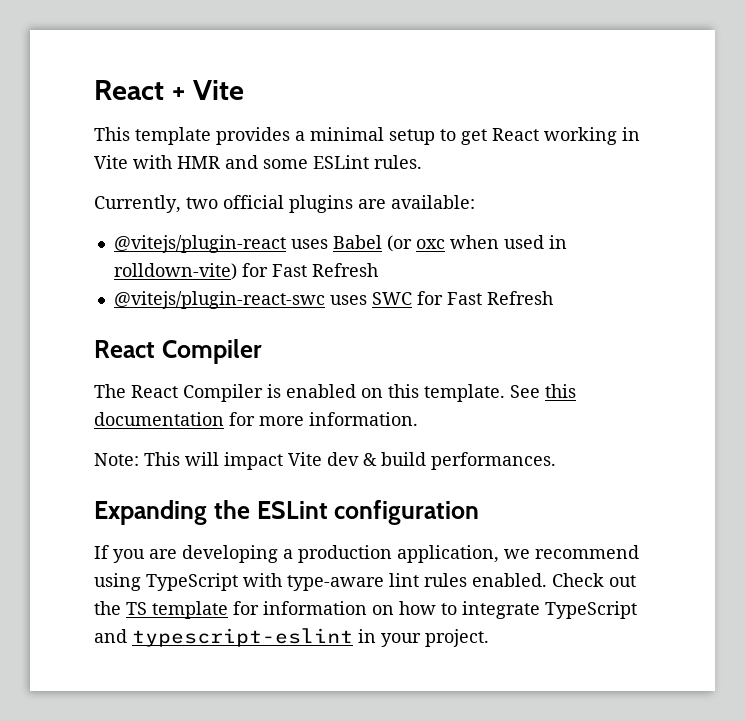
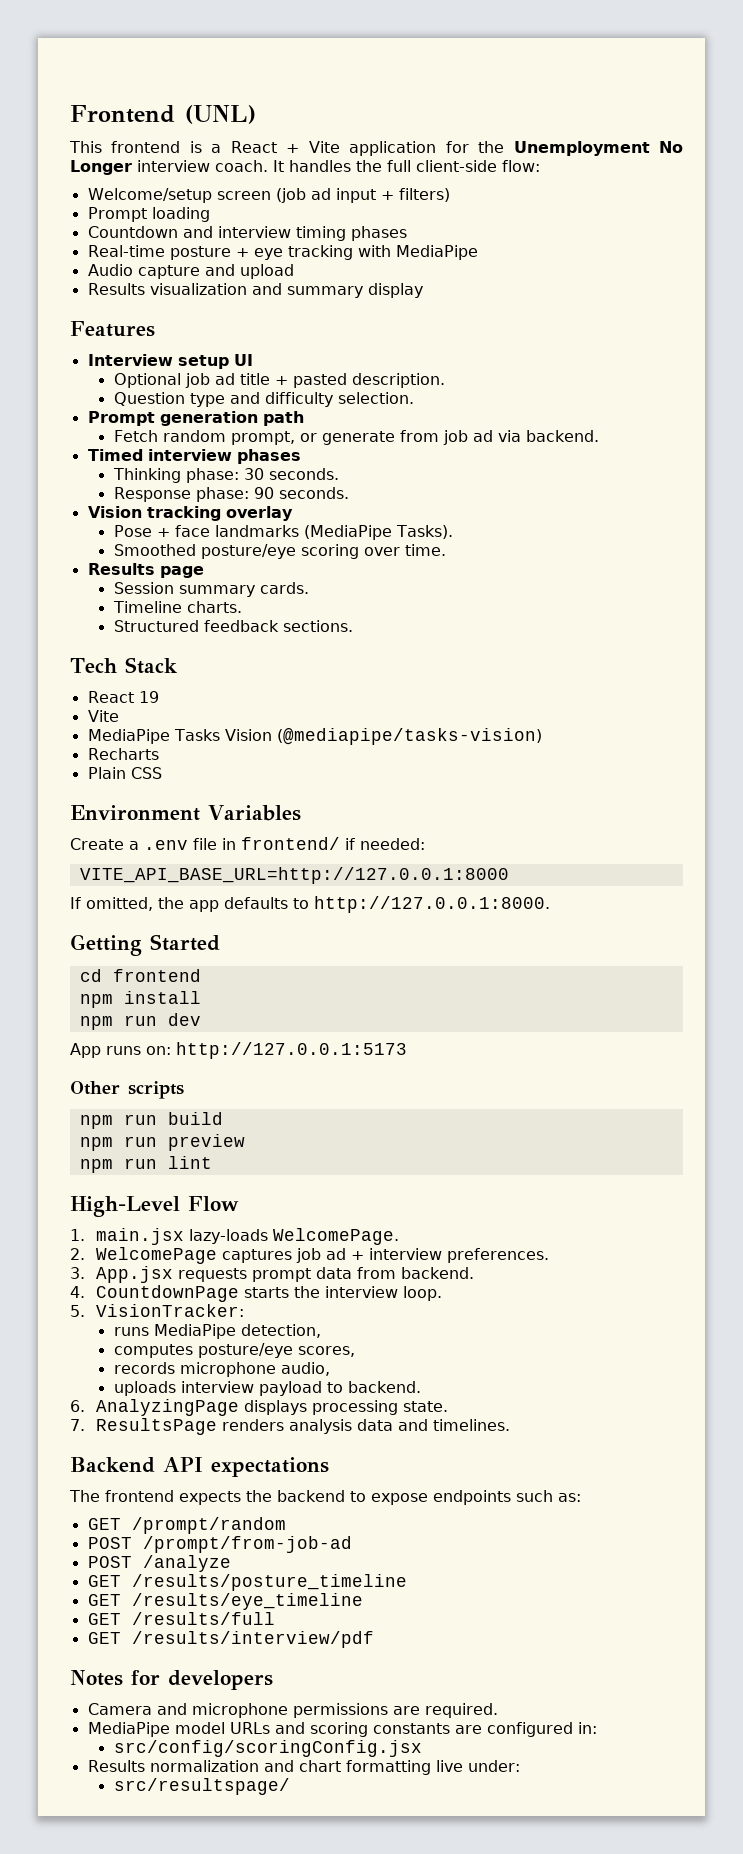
[94,80,244,100] [94,127,640,145] [94,155,422,169] [94,195,475,213] [113,235,567,253] [113,263,378,280] [113,291,553,309] [94,339,262,364] [94,384,576,402] [94,412,418,426] [94,452,556,470] [94,500,480,525] [94,545,639,563] [94,573,636,591] [94,601,637,619] [94,628,489,647] React + Vite // This template provides a minimal setup to get React working in Vite with HMR and some ESLint rules. // Currently, two official plugins are available: // @vitejs/plugin-react uses Babel (or oxc when used in rolldown-vite) for Fast Refresh // @vitejs/plugin-react-swc uses SWC for Fast Refresh // React Compiler // The React Compiler is enabled on this template. See this documentation for more information. // Note: This will impact Vite dev & build performances. // Expanding the ESLint configuration // If you are developing a production application, we recommend using TypeScript with type-aware lint rules enabled. Check out the TS template for information on how to integrate TypeScript and typescript-eslint in your project. -> [70,105,256,124] [69,141,683,156] [70,160,540,175] [87,188,450,203] [87,207,210,222] [87,226,407,241] [87,245,478,260] [87,264,294,279] [87,283,423,298] [70,321,155,337] [87,354,253,369] [113,373,445,388] [113,392,414,407] [87,411,304,426] [113,430,599,445] [87,449,301,464] [112,468,339,483] [113,487,349,502] [87,506,293,521] [113,525,453,540] [113,544,446,559] [87,563,204,578] [113,582,309,597] [112,601,242,613] [113,620,353,632] [70,657,178,674] [87,691,159,703] [87,710,119,722] [87,728,542,745] [87,748,159,760] [87,767,162,779] [70,805,301,821] [70,837,425,850] [79,867,509,884] [70,896,550,913] [70,934,220,956] [79,969,201,982] [79,991,201,1008] [79,1013,201,1030] [70,1042,407,1059] [70,1081,184,1099] [79,1112,223,1129] [79,1134,245,1151] [79,1156,212,1173] [70,1196,239,1217] [70,1228,400,1245] [70,1247,550,1264] [70,1266,475,1283] [70,1285,443,1302] [70,1304,245,1317] [113,1324,321,1339] [113,1343,355,1358] [113,1362,330,1377] [113,1381,421,1396] [70,1399,449,1416] [70,1418,511,1435] [70,1457,329,1477] [69,1490,581,1505] [87,1517,286,1534] [87,1536,352,1553] [87,1555,231,1572] [87,1574,407,1591] [87,1593,363,1610] [87,1612,275,1625] [87,1631,374,1648] [70,1670,273,1690] [87,1703,498,1718] [87,1722,597,1737] [113,1740,422,1757] [87,1760,520,1775] [113,1778,290,1795] Frontend (UNL) // This frontend is a React + Vite application for the Unemployment No Longer interview coach. It handles the full client-side flow: // Welcome/setup screen (job ad input + filters) // Prompt loading // Countdown and interview timing phases // Real-time posture + eye tracking with MediaPipe // Audio capture and upload // Results visualization and summary display // Features // Interview setup UI // Optional job ad title + pasted description. // Question type and difficulty selection. // Prompt generation path // Fetch random prompt, or generate from job ad via backend. // Timed interview phases // Thinking phase: 30 seconds. // Response phase: 90 seconds. // Vision tracking overlay // Pose + face landmarks (MediaPipe Tasks). // Smoothed posture/eye scoring over time. // Results page // Session summary cards. // Timeline charts. // Structured feedback sections. // Tech Stack // React 19 // Vite // MediaPipe Tasks Vision (@mediapipe/tasks-vision) // Recharts // Plain CSS // Environment Variables // Create a .env file in frontend/ if needed: // VITE_API_BASE_URL=http://127.0.0.1:8000 // If omitted, the app defaults to http://127.0.0.1:8000. // Getting Started // cd frontend // npm install // npm run dev // App runs on: http://127.0.0.1:5173 // Other scripts // npm run build // npm run preview // npm run lint // High-Level Flow // 1. main.jsx lazy-loads WelcomePage. // 2. WelcomePage captures job ad + interview preferences. // 3. App.jsx requests prompt data from backend. // 4. CountdownPage starts the interview loop. // 5. VisionTracker: // runs MediaPipe detection, // computes posture/eye scores, // records microphone audio, // uploads interview payload to backend. // 6. AnalyzingPage displays processing state. // 7. ResultsPage renders analysis data and timelines. // Backend API expectations // The frontend expects the backend to expose endpoints such as: // GET /prompt/random // POST /prompt/from-job-ad // POST /analyze // GET /results/posture_timeline // GET /results/eye_timeline // GET /results/full // GET /results/interview/pdf // Notes for developers // Camera and microphone permissions are required. // MediaPipe model URLs and scoring constants are configured in: // src/config/scoringConfig.jsx // Results normalization and chart formatting live under: // src/resultspage/

